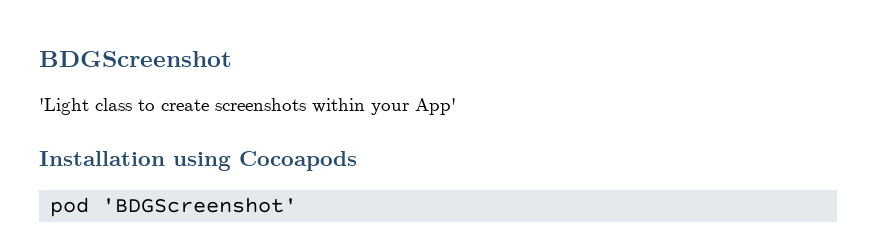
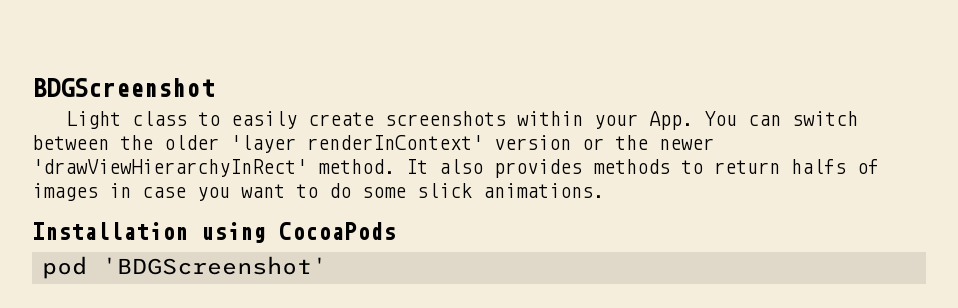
[39,98,89,115] 'Light -> [65,111,121,129] Light
(155, 105) none -> [230,111,297,129] easily
[415,98,456,115] App' -> [648,111,858,130] [32,135,714,153] [32,159,879,178] [32,183,604,201] App. You can switch between the older 'layer renderInContext' version or the newer 'drawViewHierarchyInRect' method. It also provides methods to return halfs of images in case you want to do some slick animations.
[239,151,357,171] Cocoapods -> [279,222,396,240] CocoaPods

